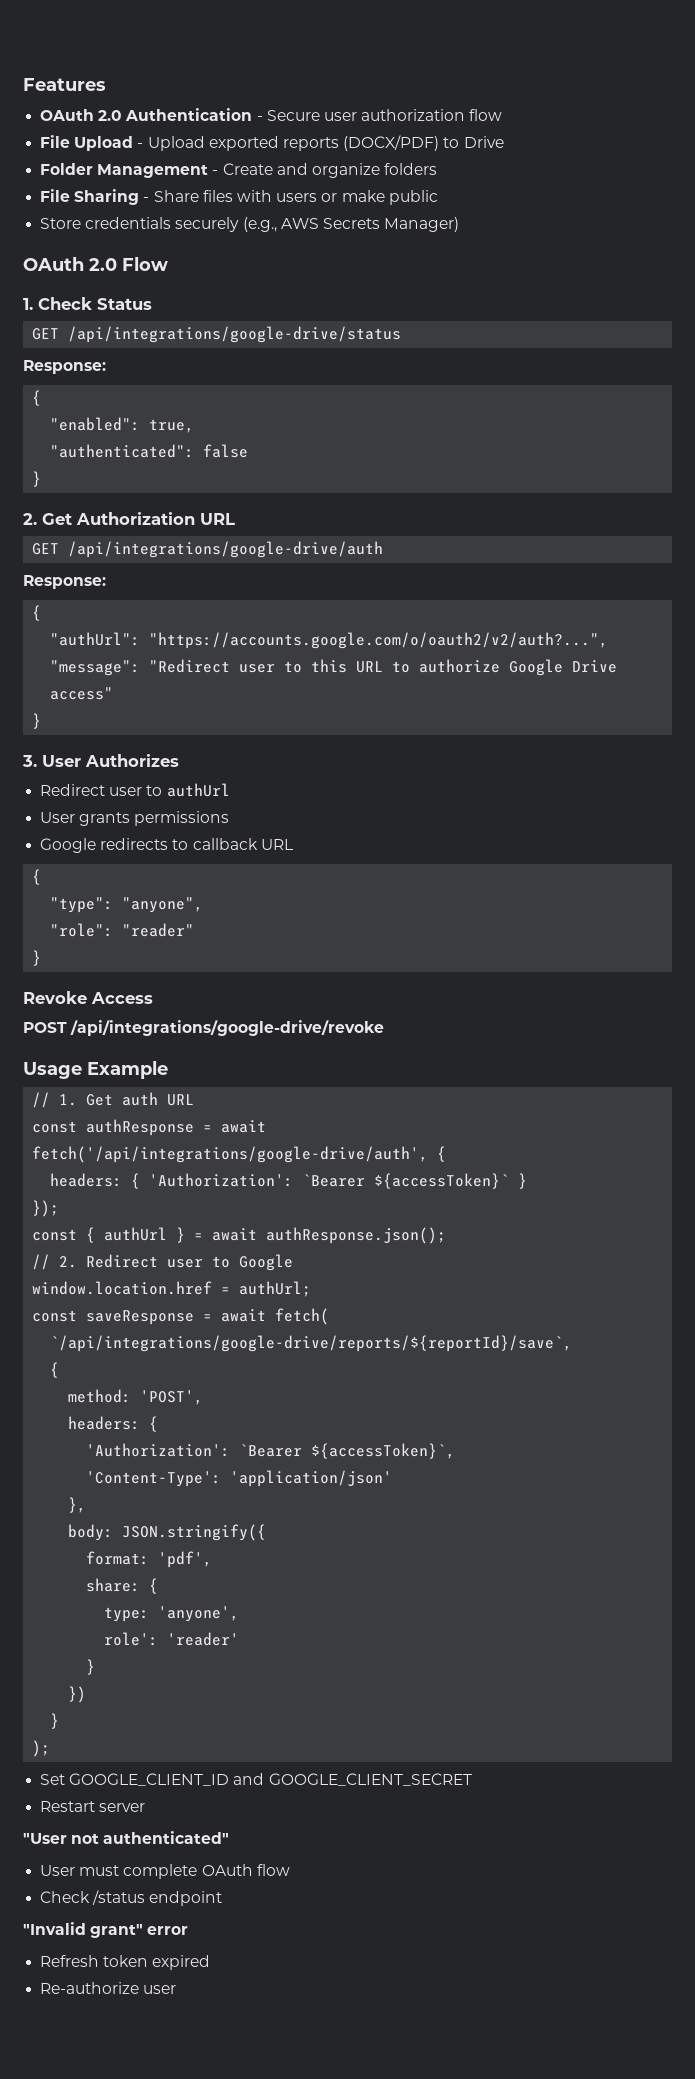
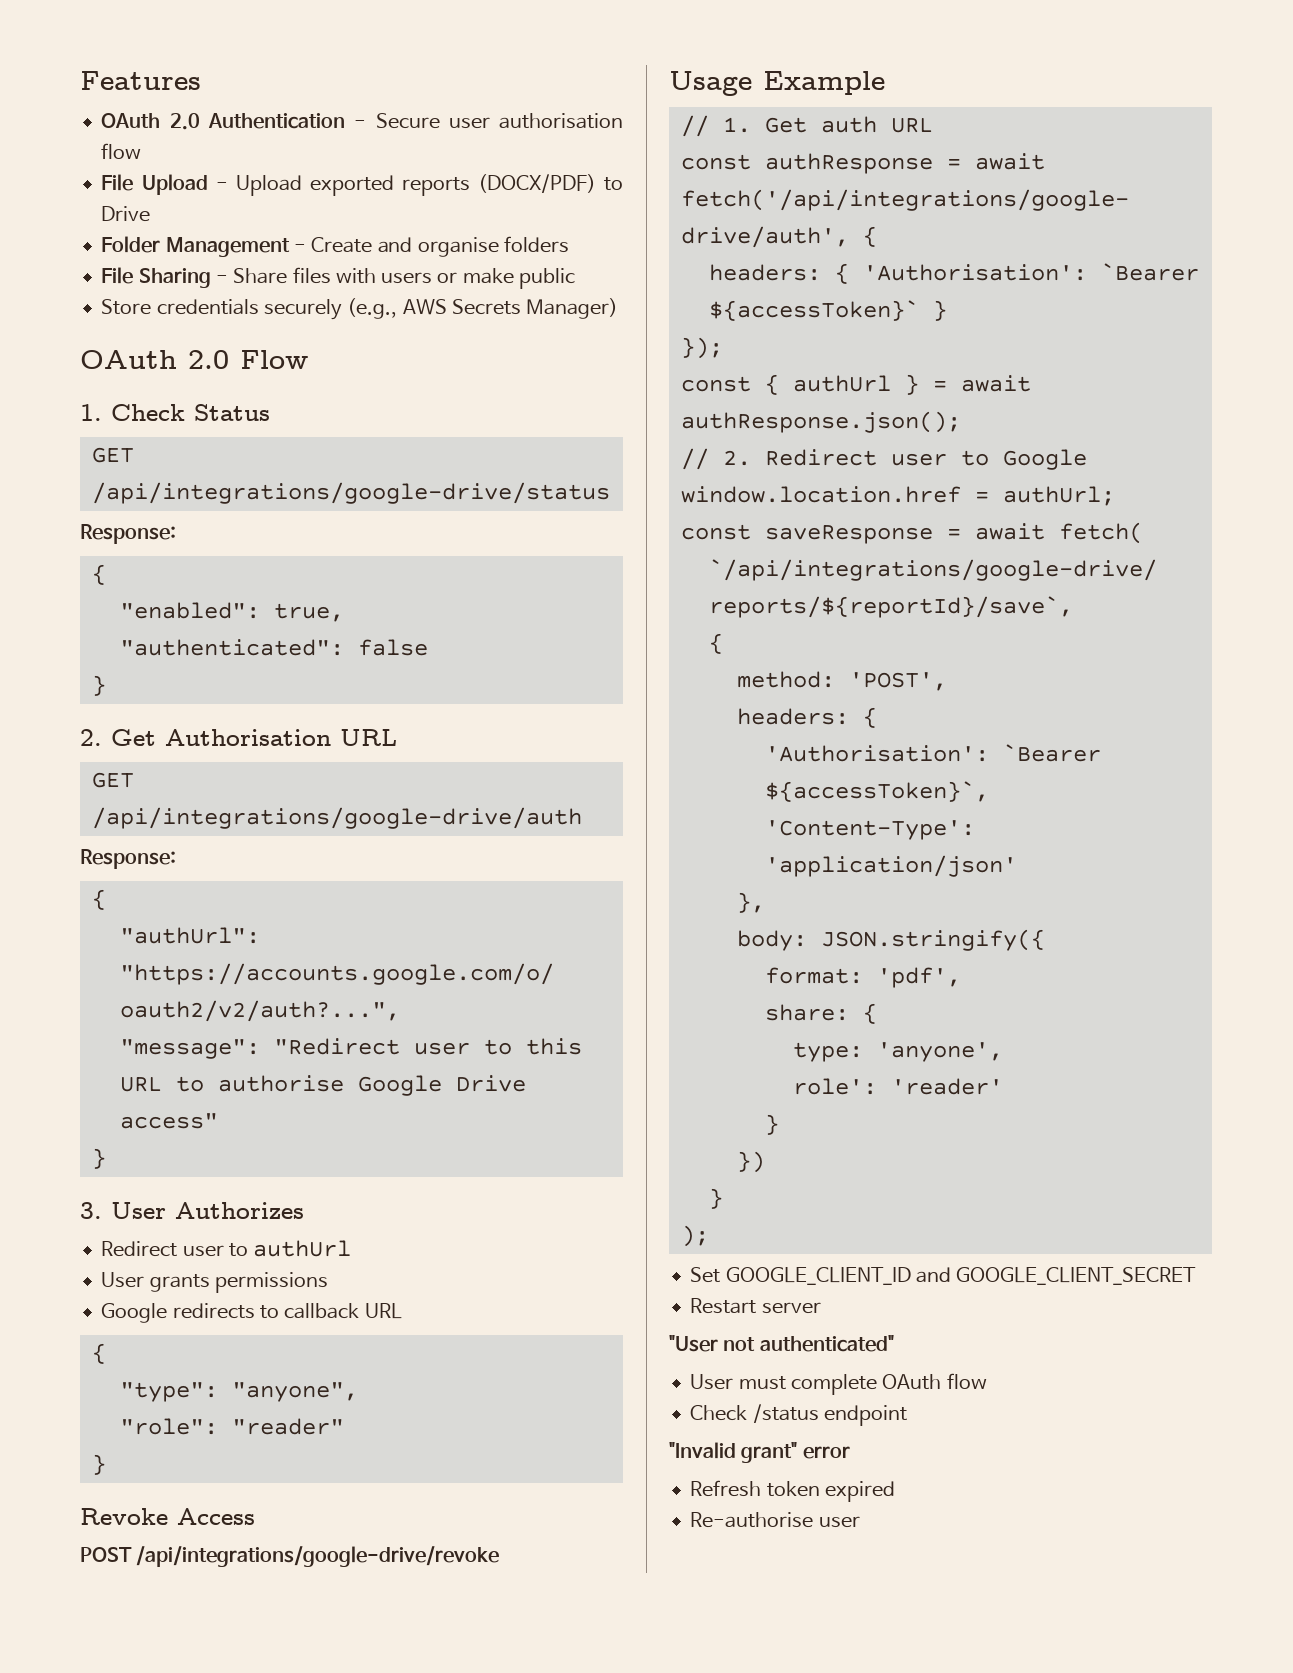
[361,109,466,121] authorization -> [499,113,624,129] authorisation
[311,163,380,178] organize -> [417,237,499,257] organise
[76,512,195,525] Authorization -> [165,729,331,746] Authorisation
[419,659,501,673] authorize -> [217,1075,344,1092] authorise
[149,1173,294,1187] 'Authorization': -> [862,264,1087,281] 'Authorisation':
[86,1443,231,1457] 'Authorization': -> [764,745,989,762] 'Authorisation':
[40,1982,140,1994] Re-authorize -> [690,1512,814,1528] Re-authorise

